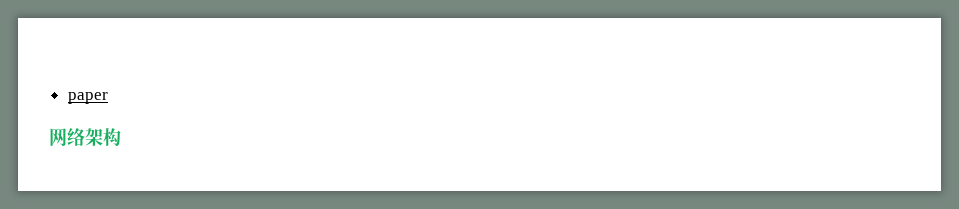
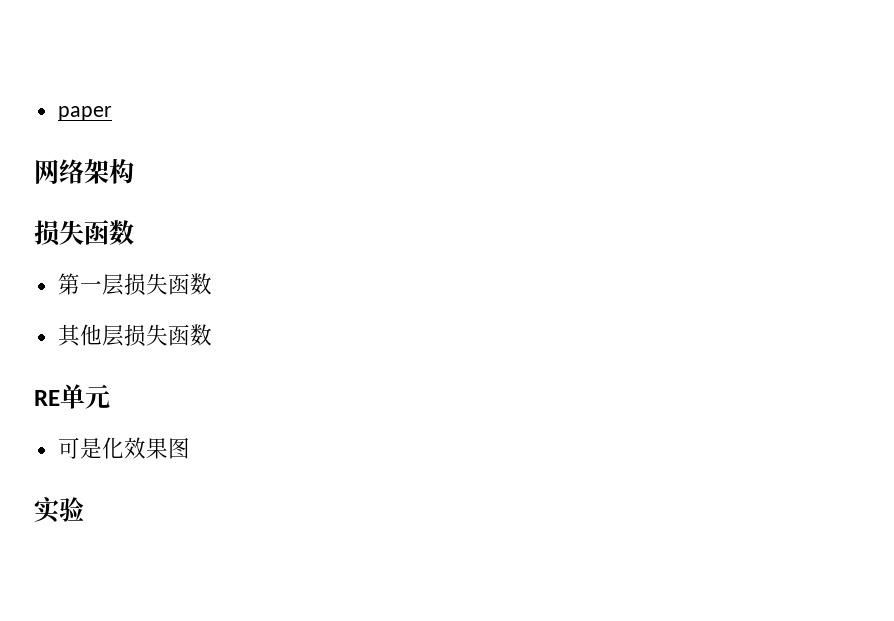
(121, 137) none -> [34,220,134,246] [57,273,212,296] [57,324,212,347] [34,384,110,409] [57,437,190,459] [34,497,84,523] // 损失函数 // 第一层损失函数 // 其他层损失函数 // RE单元 // 可是化效果图 // 实验

